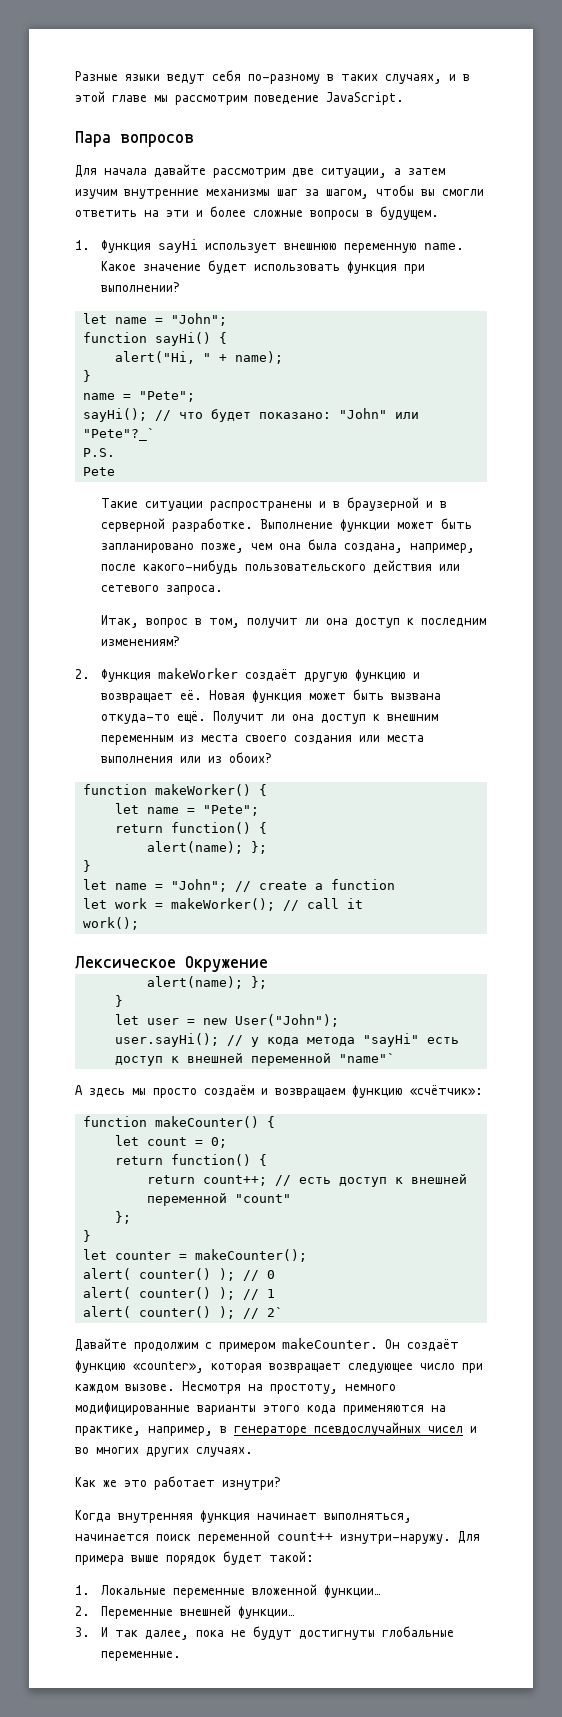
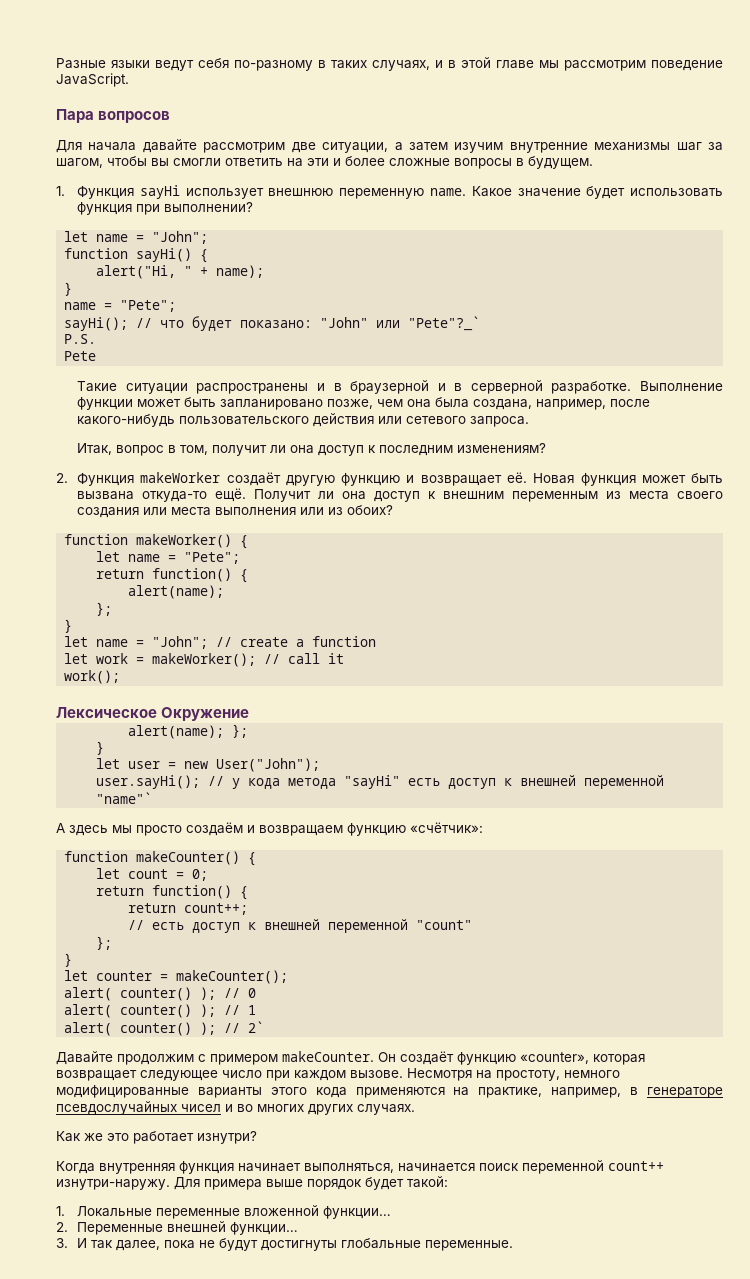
(243, 847) none -> (225, 592) //
(267, 1180) none -> (249, 909) //

